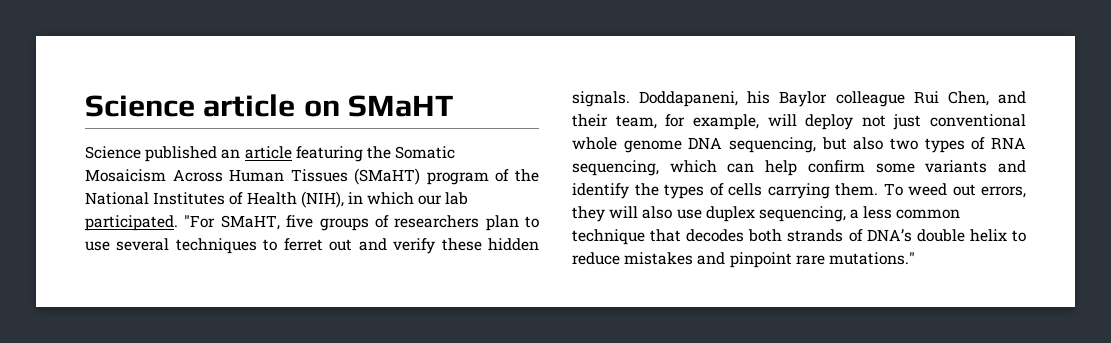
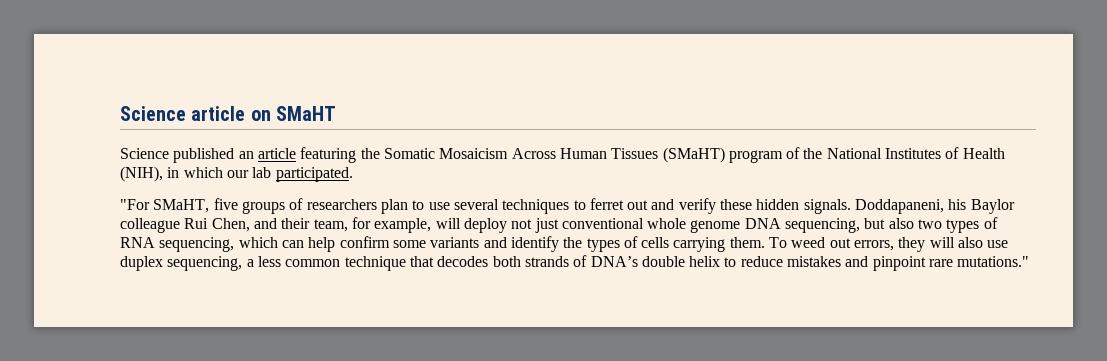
(178, 223) none -> (353, 174) //

